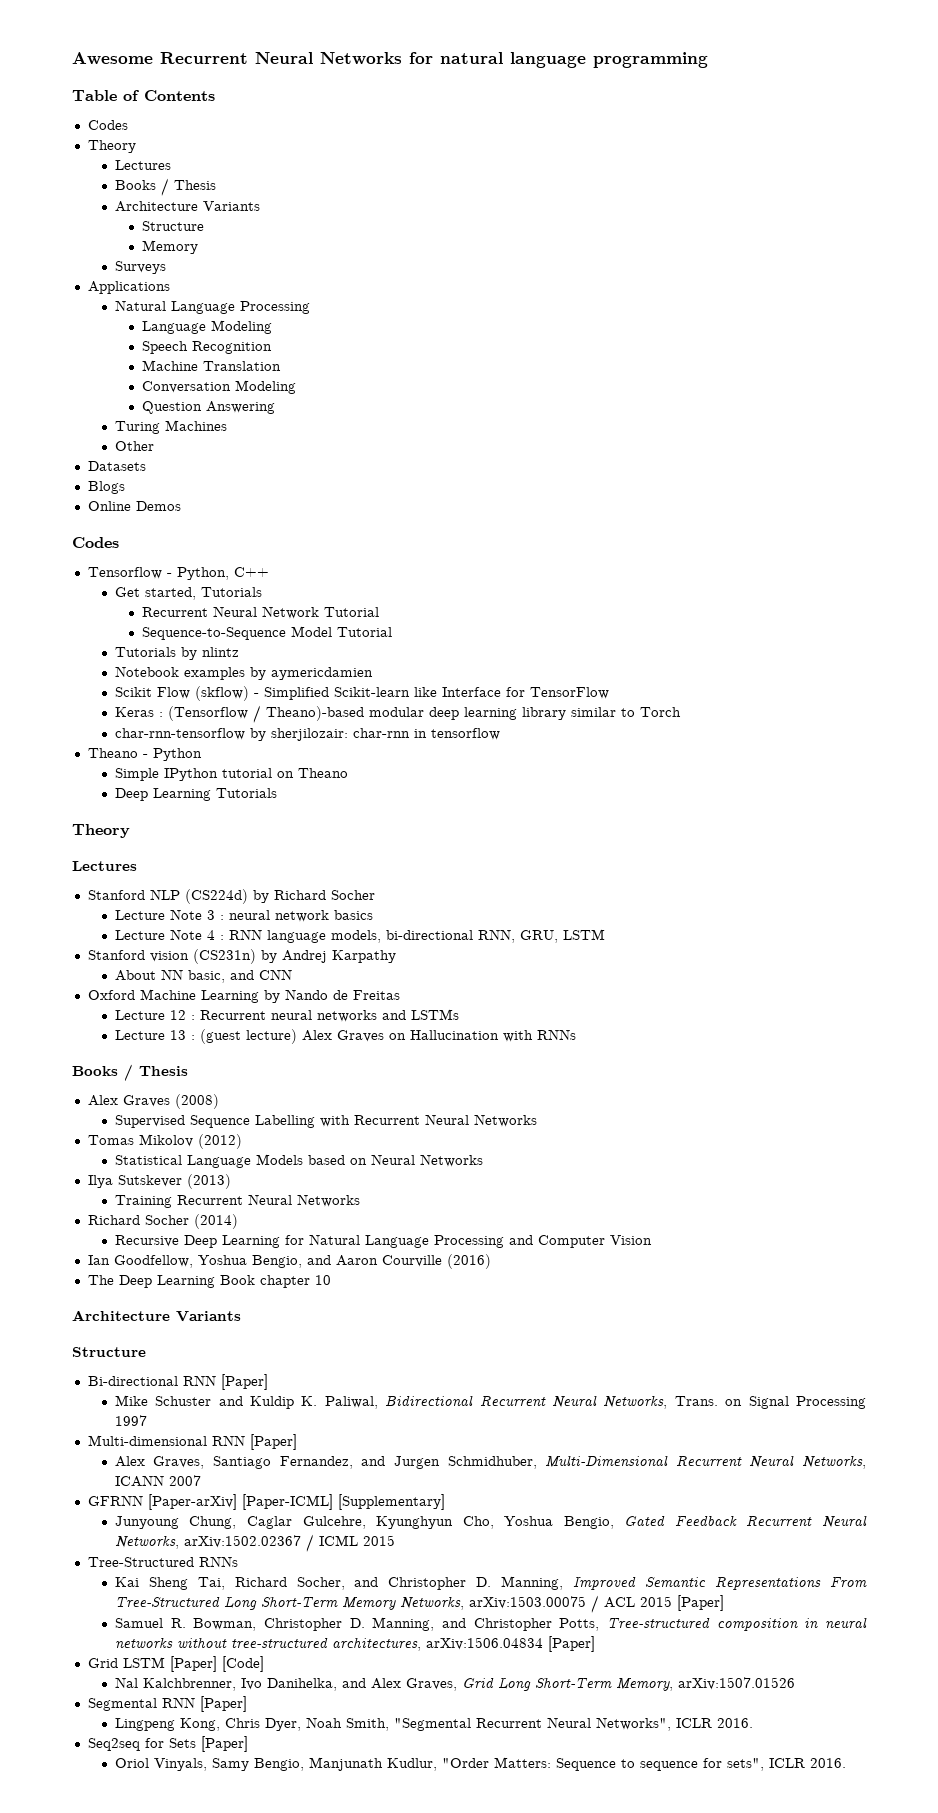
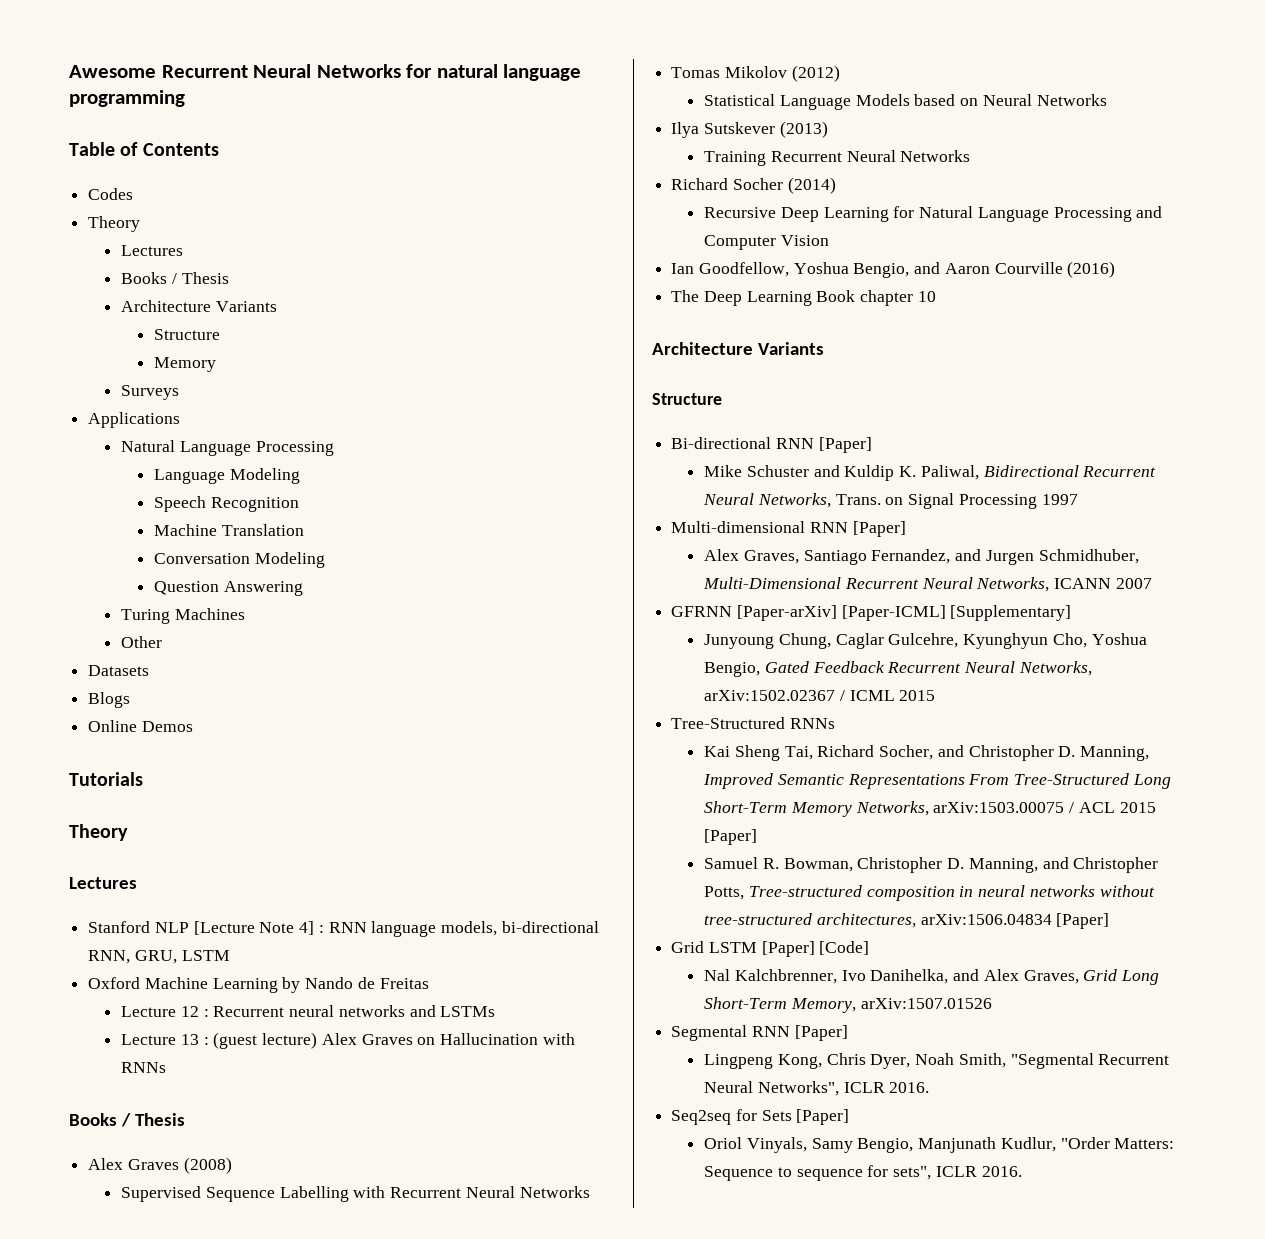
[72,537,119,548] [87,567,269,580] [114,587,262,600] [141,606,379,619] [141,626,392,640] [114,647,239,660] [114,666,373,680] [114,686,609,701] [114,705,681,723] [114,728,500,741] [87,748,202,761] [114,768,348,781] [114,788,211,801] Codes // Tensorflow - Python, C++ // Get started, Tutorials // Recurrent Neural Network Tutorial // Sequence-to-Sequence Model Tutorial // Tutorials by nlintz // Notebook examples by aymericdamien // Scikit Flow (skflow) - Simplified Scikit-learn like Interface for TensorFlow // Keras : (Tensorflow / Theano)-based modular deep learning library similar to Torch // char-rnn-tensorflow by sherjilozair: char-rnn in tensorflow // Theano - Python // Simple IPython tutorial on Theano // Deep Learning -> (193, 726) none
[184,889,375,904] [114,909,373,922] [114,929,215,940] (CS224d) by Richard Socher // Lecture Note 3 : neural network basics // Lecture Note 4 -> [193,921,315,935] [Lecture Note 4]
[87,949,396,964] [114,969,292,983] // Stanford vision (CS231n) by Andrej Karpathy // About NN basic, and CNN -> (230, 955) none

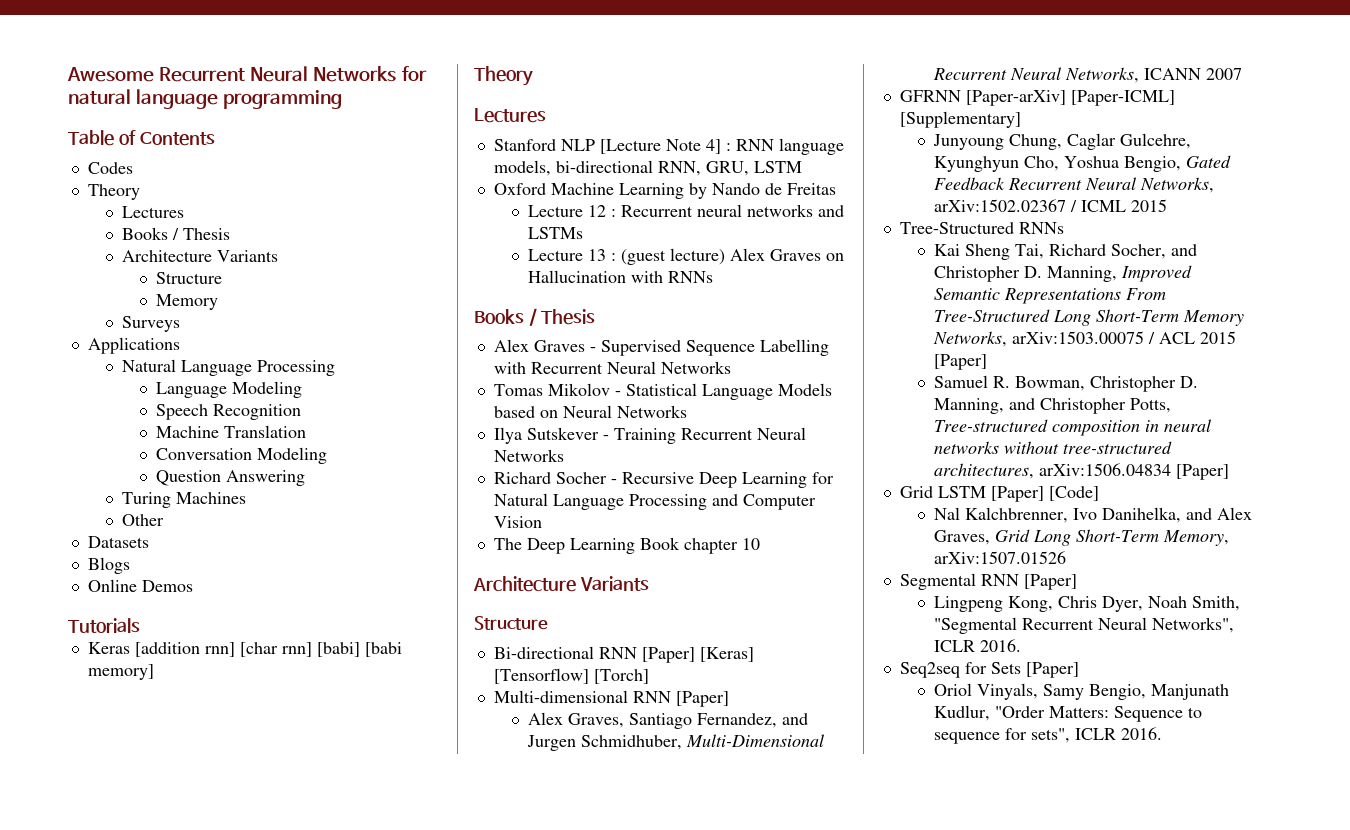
(143, 779) none -> [87,642,402,657] [87,664,154,680] // Keras [addition rnn] [char rnn] [babi] [babi memory]
[183,1157,232,1174] (2008) // -> [589,347,596,352] -
[791,65,840,82] (2012) // -> [614,391,621,396] -
[779,121,828,138] (2013) // -> [602,435,609,440] -
[787,177,836,194] (2014) // -> [610,479,617,484] -
[671,261,1116,278] // Ian Goodfellow, Yoshua Bengio, and Aaron Courville (2016) -> (542, 522) none
[704,465,1157,481] [703,493,1078,509] // Mike Schuster and Kuldip K. Paliwal, Bidirectional Recurrent Neural Networks, Trans. on Signal Processing 1997 -> [699,647,754,662] [493,668,649,684] [Keras] [Tensorflow] [Torch]

